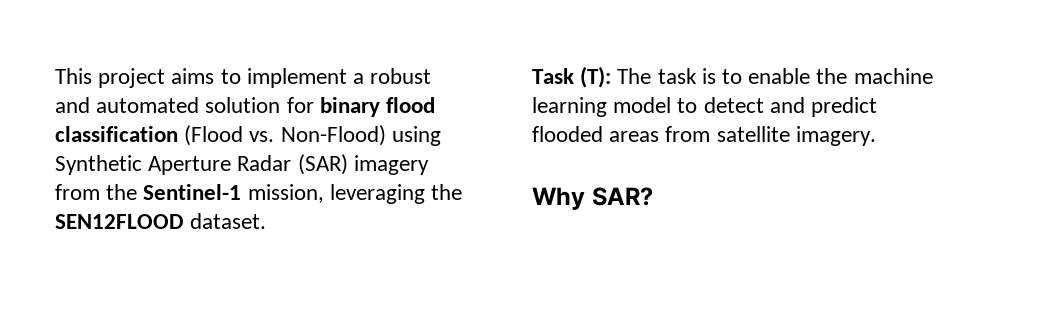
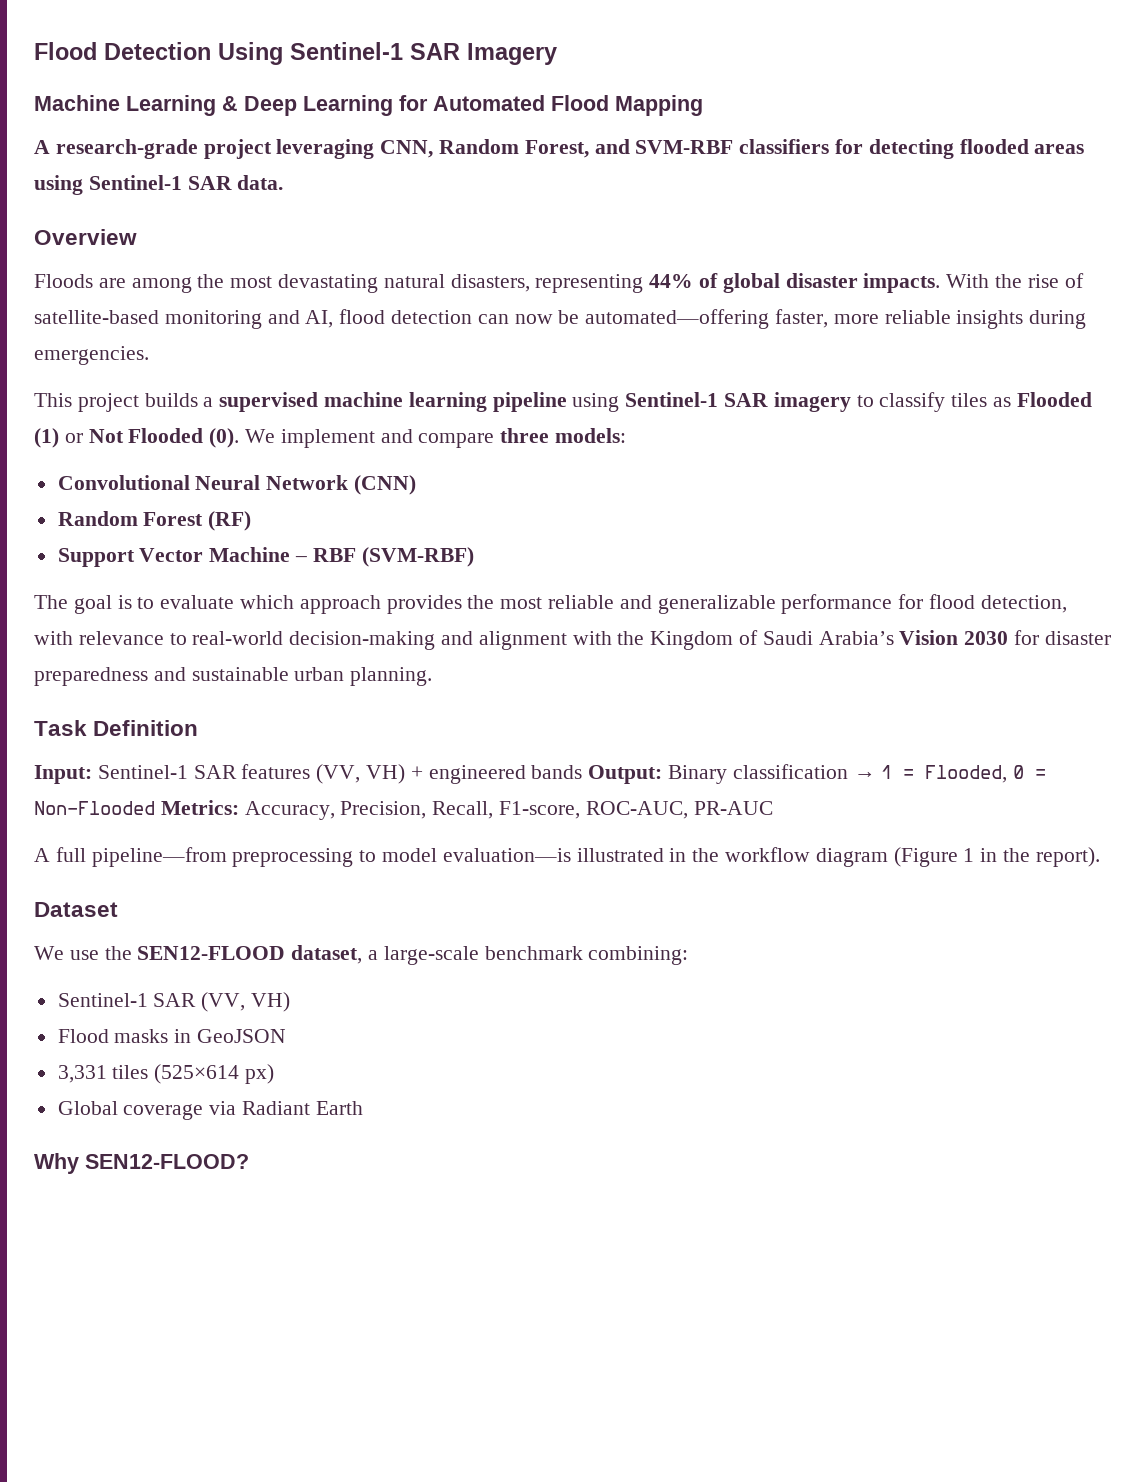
[55,68,432,88] [55,97,436,117] [55,125,441,146] [55,154,429,175] [55,184,463,204] [55,213,267,229] [532,66,933,88] [532,97,878,117] [532,126,876,146] This project aims to implement a robust and automated solution for binary flood classification (Flood vs. Non-Flood) using Synthetic Aperture Radar (SAR) imagery from the Sentinel-1 mission, leveraging the SEN12FLOOD dataset. // Task (T): The task is to enable the machine learning model to detect and predict flooded areas from satellite imagery. -> [34,42,557,65] [34,95,703,116] [34,139,1085,159] [34,175,284,195] [34,229,137,245] [34,273,1084,293] [34,309,1087,329] [34,346,149,365] [34,392,1092,412] [34,428,627,448] [57,475,417,495] [57,511,252,531] [57,547,474,567] [34,594,1067,614] [34,630,1111,650] [34,667,433,686] [34,720,199,736] [34,764,1047,784] [34,800,773,820] [34,847,1100,867] [34,902,118,917] [34,945,689,965] [57,992,291,1012] [57,1029,287,1043] [57,1064,275,1084] [57,1101,363,1120] Flood Detection Using Sentinel-1 SAR Imagery // Machine Learning & Deep Learning for Automated Flood Mapping // A research-grade project leveraging CNN, Random Forest, and SVM-RBF classifiers for detecting flooded areas using Sentinel-1 SAR data. // Overview // Floods are among the most devastating natural disasters, representing 44% of global disaster impacts. With the rise of satellite-based monitoring and AI, flood detection can now be automated—offering faster, more reliable insights during emergencies. // This project builds a supervised machine learning pipeline using Sentinel-1 SAR imagery to classify tiles as Flooded (1) or Not Flooded (0). We implement and compare three models: // Convolutional Neural Network (CNN) // Random Forest (RF) // Support Vector Machine – RBF (SVM-RBF) // The goal is to evaluate which approach provides the most reliable and generalizable performance for flood detection, with relevance to real-world decision-making and alignment with the Kingdom of Saudi Arabia’s Vision 2030 for disaster preparedness and sustainable urban planning. // Task Definition // Input: Sentinel-1 SAR features (VV, VH) + engineered bands Output: Binary classification → 1 = Flooded, 0 = Non-Flooded Metrics: Accuracy, Precision, Recall, F1-score, ROC-AUC, PR-AUC // A full pipeline—from preprocessing to model evaluation—is illustrated in the workflow diagram (Figure 1 in the report). // Dataset // We use the SEN12-FLOOD dataset, a large-scale benchmark combining: // Sentinel-1 SAR (VV, VH) // Flood masks in GeoJSON // 3,331 tiles (525×614 px) // Global coverage via Radiant Earth
[591,187,653,206] SAR? -> [85,1154,249,1169] SEN12-FLOOD?

